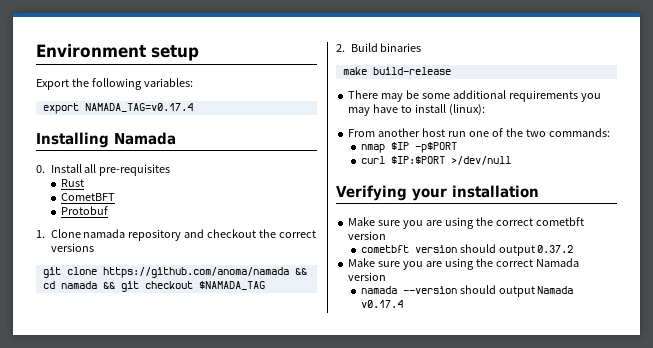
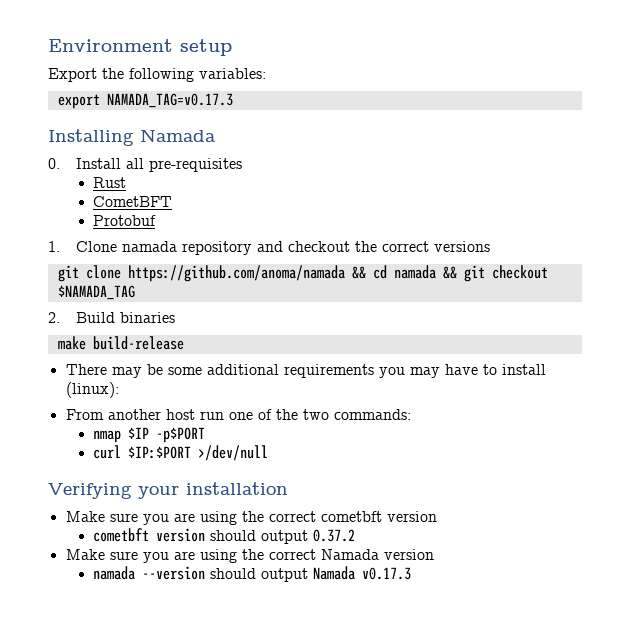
[84,103,193,112] NAMADA_TAG=v0.17.4 -> [106,93,233,108] NAMADA_TAG=v0.17.3
[360,300,403,308] v0.17.4 -> [362,567,412,580] v0.17.3

